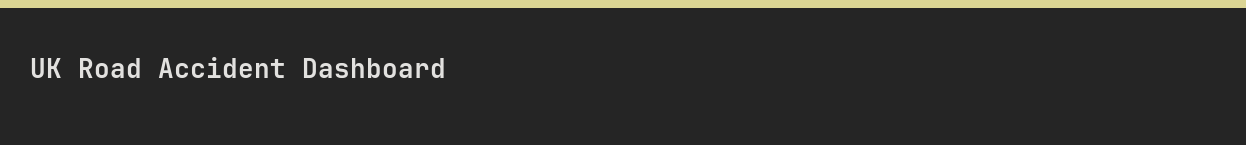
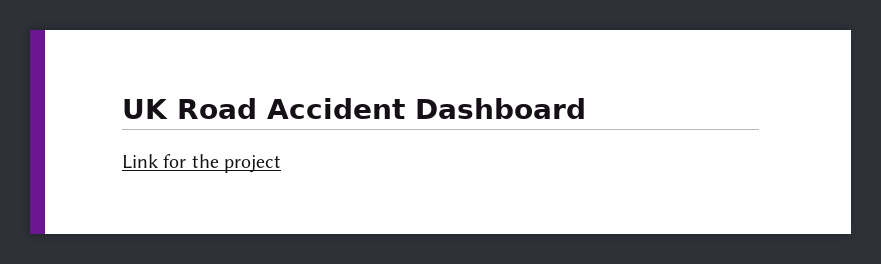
(446, 68) none -> [122,154,282,173] // Link for the project

